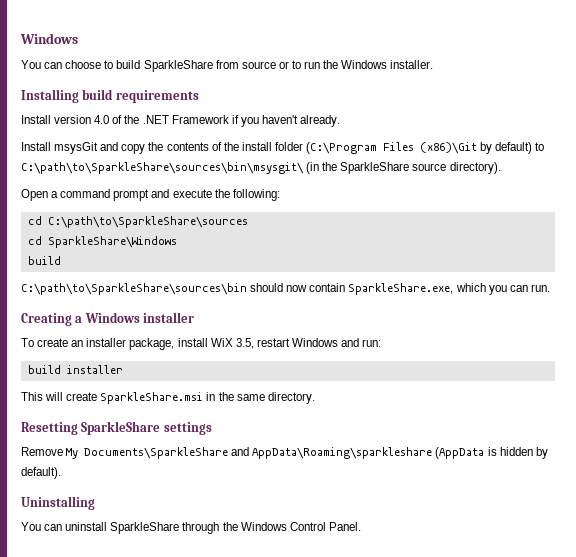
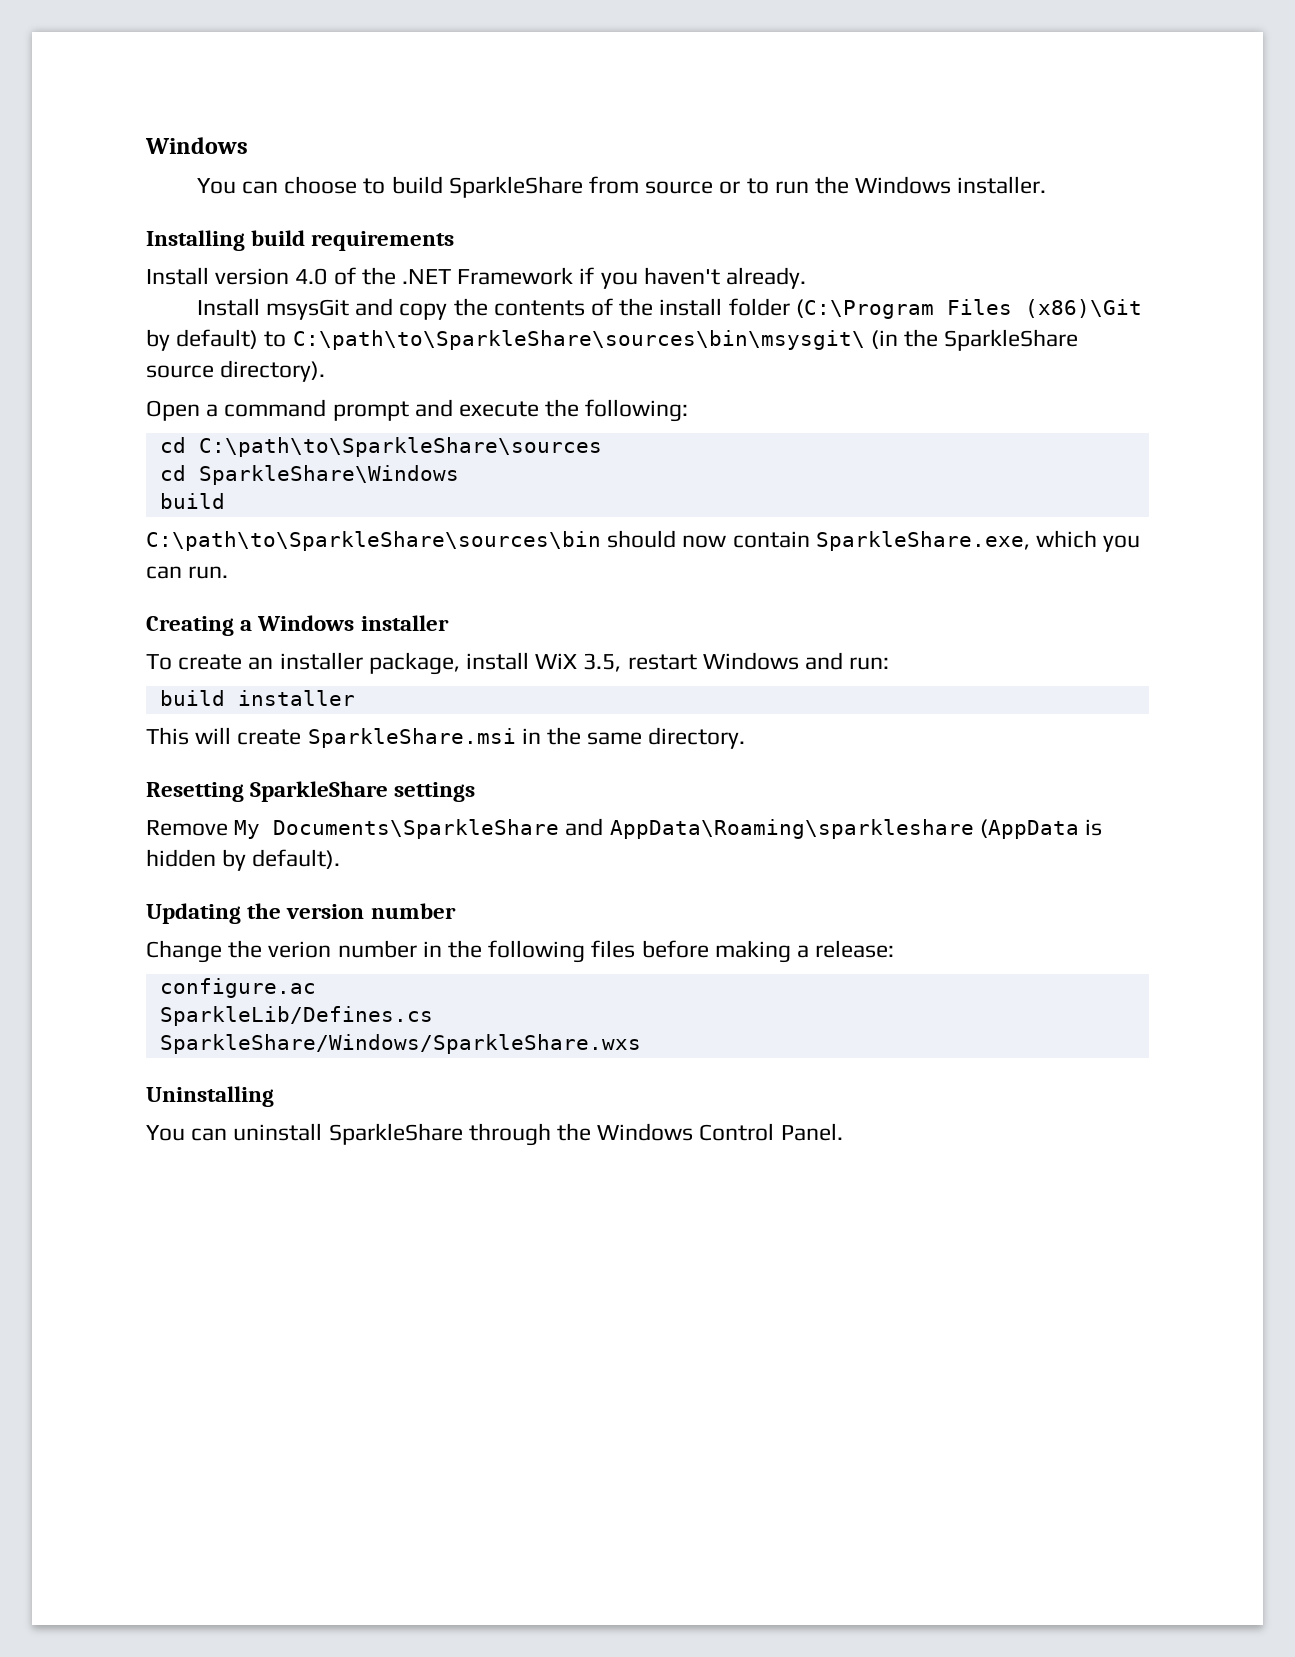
(61, 473) none -> [146,903,456,924] [146,940,895,963] [159,978,316,998] [159,1006,433,1026] [159,1034,641,1054] // Updating the version number // Change the verion number in the following files before making a release: // configure.ac // SparkleLib/Defines.cs // SparkleShare/Windows/SparkleShare.wxs

